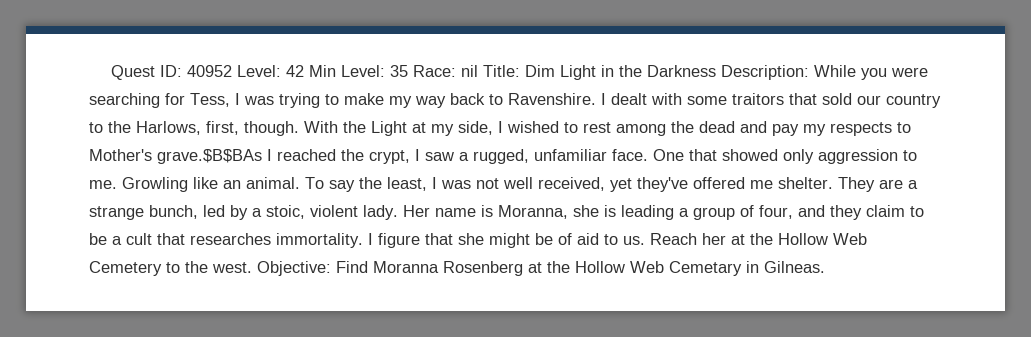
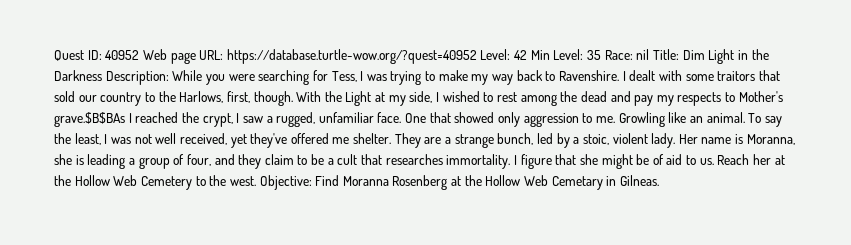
(233, 71) none -> [142,49,477,64] Web page URL: https://database.turtle-wow.org/?quest=40952

